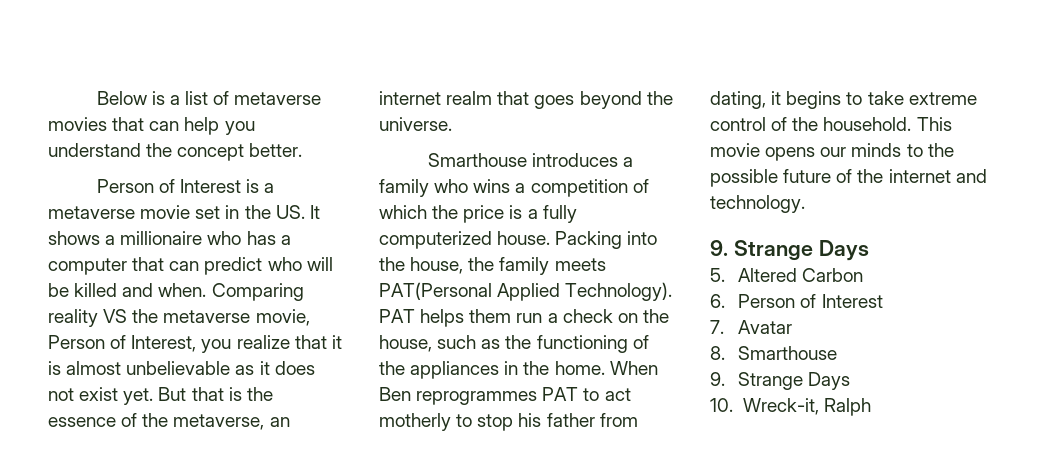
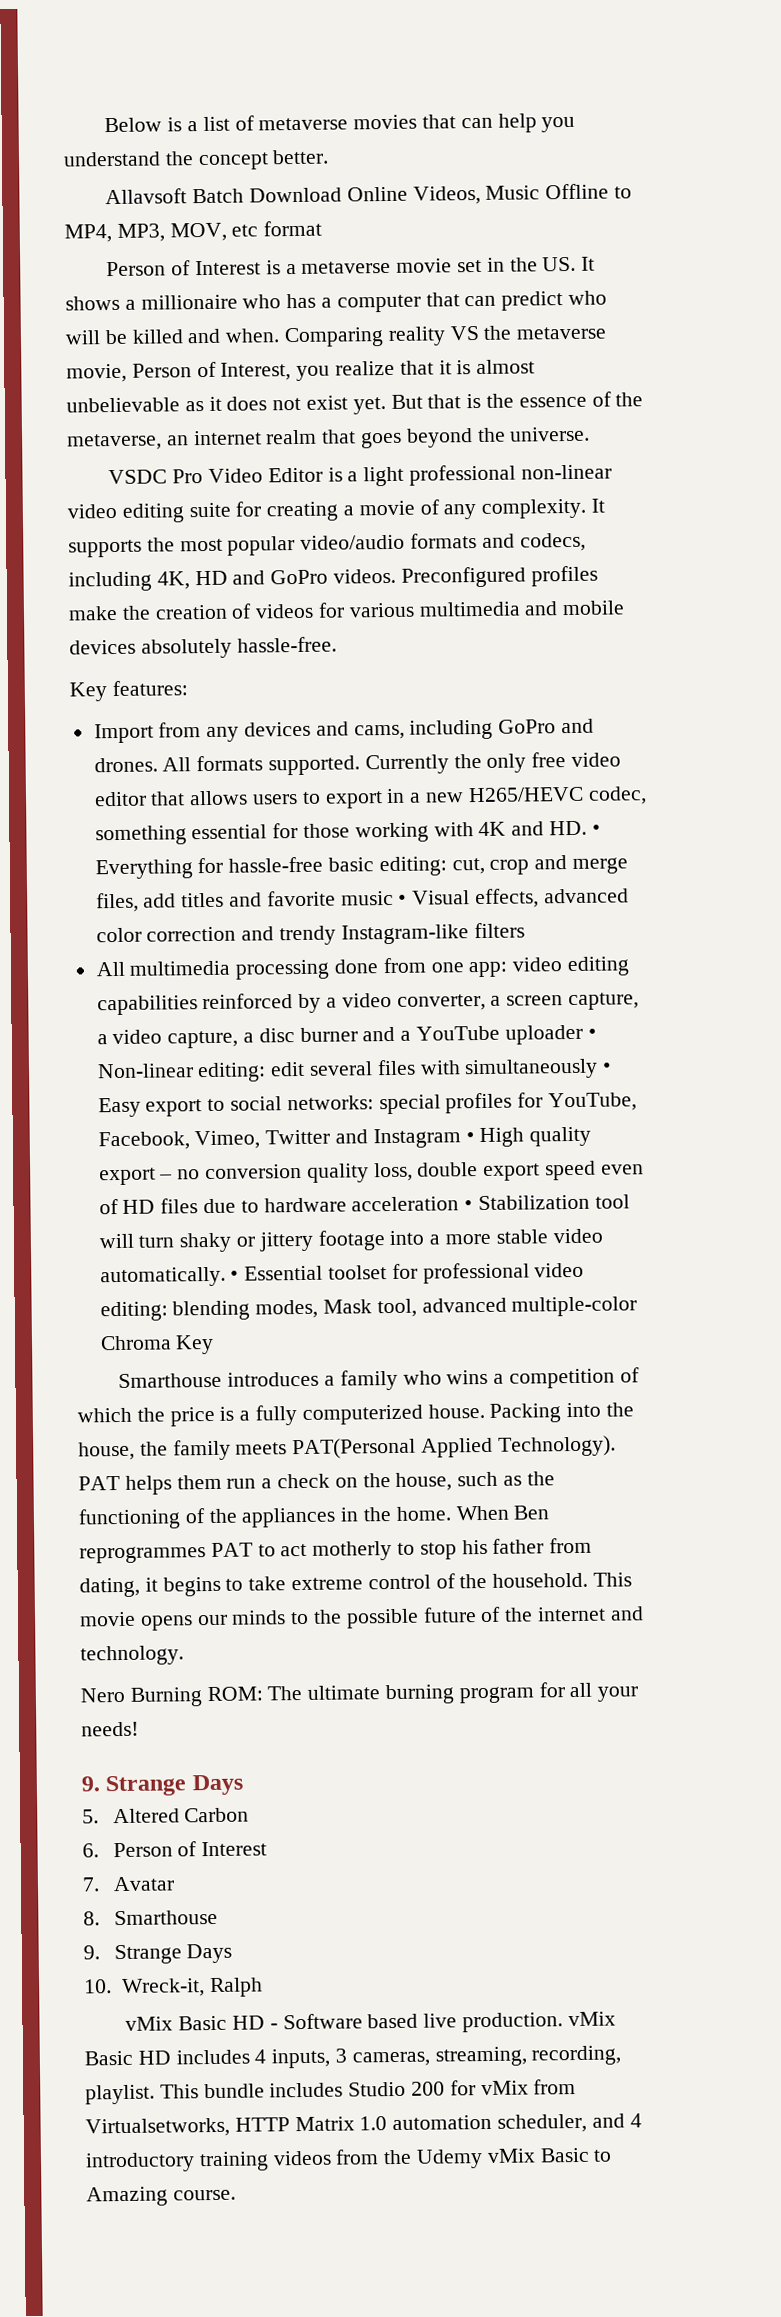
(303, 150) none -> [105,183,633,205] [64,220,323,243] // Allavsoft Batch Download Online Videos, Music Offline to MP4, MP3, MOV, etc format
(452, 124) none -> [108,464,612,487] [67,498,606,523] [68,532,586,558] [68,565,598,592] [68,600,626,621] [69,636,337,659] [69,680,188,702] [93,718,595,744] [93,752,622,776] [93,786,647,809] [94,820,601,846] [94,855,629,880] [95,888,629,913] [95,922,525,946] [95,956,631,980] [96,992,640,1016] [96,1024,597,1049] [96,1058,613,1083] [97,1092,638,1118] [97,1126,592,1151] [98,1160,644,1186] [98,1194,630,1215] [98,1228,603,1253] [99,1262,585,1288] [99,1296,638,1322] [99,1334,215,1355] // VSDC Pro Video Editor is a light professional non-linear video editing suite for creating a movie of any complexity. It supports the most popular video/audio formats and codecs, including 4K, HD and GoPro videos. Preconfigured profiles make the creation of videos for various multimedia and mobile devices absolutely hassle-free. // Key features: // Import from any devices and cams, including GoPro and drones. All formats supported. Сurrently the only free video editor that allows users to export in a new H265/HEVC codec, something essential for those working with 4K and HD. • Everything for hassle-free basic editing: cut, crop and merge files, add titles and favorite music • Visual effects, advanced color correction and trendy Instagram-like filters // All multimedia processing done from one app: video editing capabilities reinforced by a video converter, a screen capture, a video capture, a disc burner and a YouTube uploader • Non-linear editing: edit several files with simultaneously • Easy export to social networks: special profiles for YouTube, Facebook, Vimeo, Twitter and Instagram • High quality export – no conversion quality loss, double export speed even of HD files due to hardware acceleration • Stabilization tool will turn shaky or jittery footage into a more stable video automatically. • Essential toolset for professional video editing: blending modes, Mask tool, advanced multiple-color Chroma Key
(805, 204) none -> [80,1682,639,1707] [81,1721,139,1737] // Nero Burning ROM: The ultimate burning program for all your needs!
(871, 407) none -> [125,2011,616,2033] [84,2045,622,2069] [85,2079,577,2105] [85,2113,642,2138] [85,2147,613,2173] [86,2186,236,2207] // vMix Basic HD - Software based live production. vMix Basic HD includes 4 inputs, 3 cameras, streaming, recording, playlist. This bundle includes Studio 200 for vMix from Virtualsetworks, HTTP Matrix 1.0 automation scheduler, and 4 introductory training videos from the Udemy vMix Basic to Amazing course.

